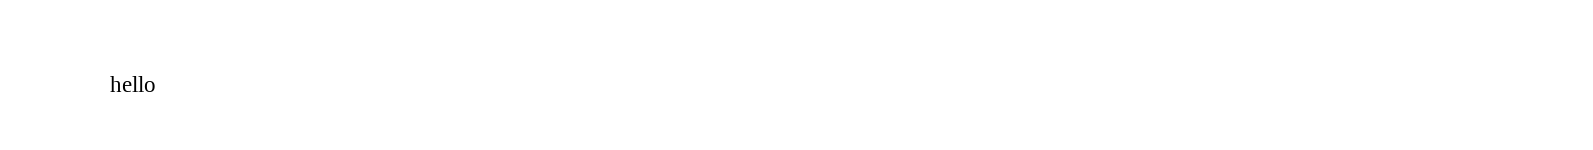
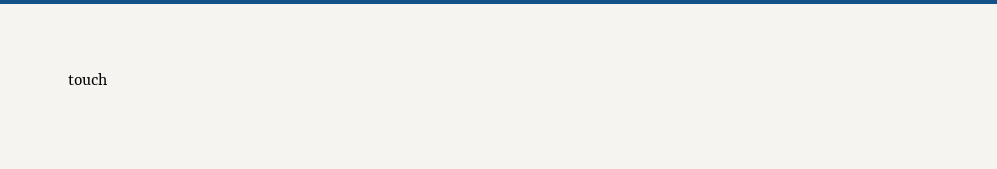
[110,76,156,92] hello -> [68,73,107,85] touch

